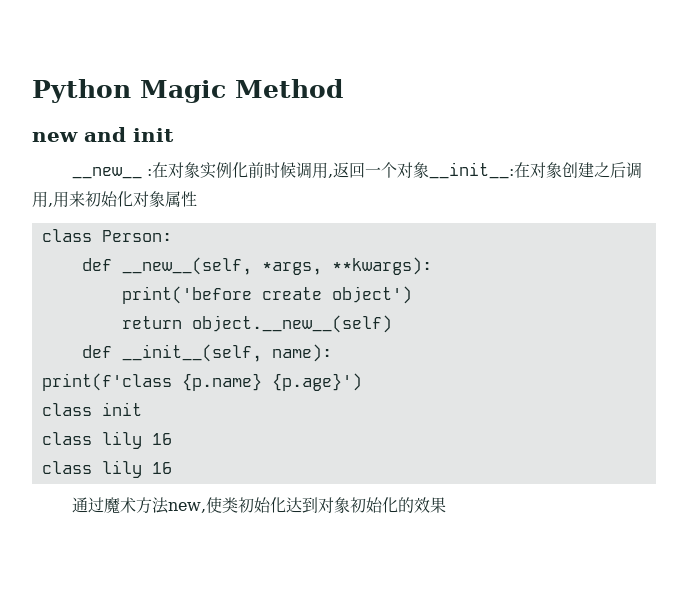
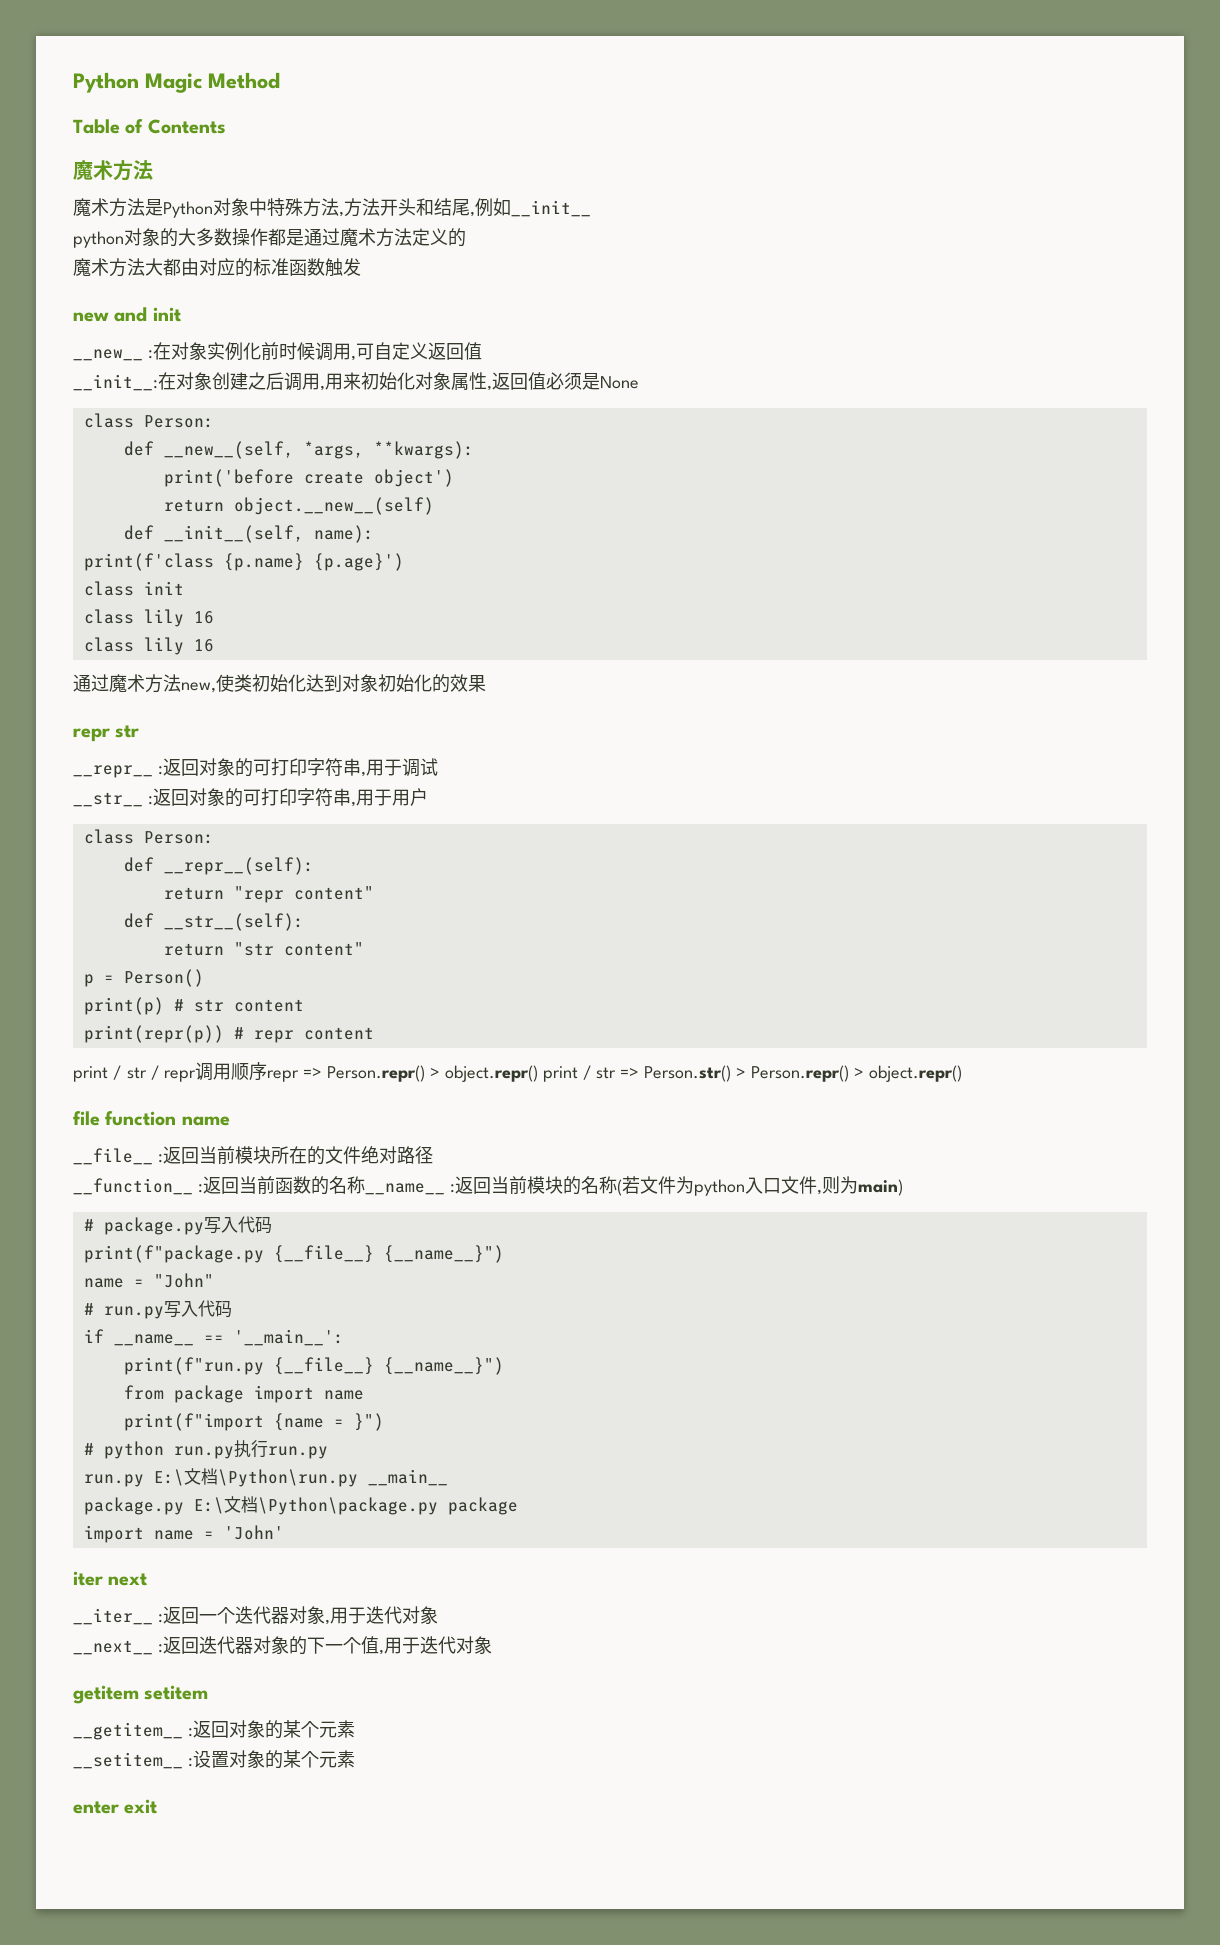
(343, 88) none -> [73,119,226,134] [73,160,153,181] [73,198,591,218] [73,228,466,248] [73,258,361,277] // Table of Contents // 魔术方法 // 魔术方法是Python对象中特殊方法,方法开头和结尾,例如__init__ // python对象的大多数操作都是通过魔术方法定义的 // 魔术方法大都由对应的标准函数触发
[332,162,429,178] 返回一个对象 -> [355,342,482,360] 可自定义返回值 //
(197, 199) none -> [487,372,639,391] ,返回值必须是None
(446, 505) none -> [73,725,140,742] [73,758,438,778] [73,788,428,807] [83,829,214,844] [123,857,314,875] [163,886,374,903] [123,913,304,931] [163,942,364,956] [83,969,204,987] [83,997,304,1015] [83,1025,374,1043] [73,1062,962,1082] [73,1111,230,1126] [73,1146,433,1165] [73,1176,903,1196] [83,1216,272,1235] [83,1245,504,1263] [83,1273,214,1288] [83,1300,232,1319] [83,1329,344,1346] [123,1357,504,1375] [123,1385,364,1403] [123,1413,384,1431] [83,1440,328,1459] [83,1468,448,1487] [83,1496,518,1515] [83,1525,284,1543] [73,1571,148,1586] [73,1606,438,1625] [73,1636,492,1655] [73,1685,209,1704] [73,1720,355,1740] [73,1750,355,1769] [73,1799,158,1814] // repr str // __repr__ :返回对象的可打印字符串,用于调试 // __str__ :返回对象的可打印字符串,用于用户 // class Person: // def __repr__(self): // return "repr content" // def __str__(self): // return "str content" // p = Person() // print(p) # str content // print(repr(p)) # repr content // print / str / repr调用顺序repr => Person.repr() > object.repr() print / str => Person.str() > Person.repr() > object.repr() // file function name // __file__ :返回当前模块所在的文件绝对路径 // __function__ :返回当前函数的名称__name__ :返回当前模块的名称(若文件为python入口文件,则为main) // # package.py写入代码 // print(f"package.py {__file__} {__name__}") // name = "John" // # run.py写入代码 // if __name__ == '__main__': // print(f"run.py {__file__} {__name__}") // from package import name // print(f"import {name = }") // # python run.py执行run.py // run.py E:\文档\Python\run.py __main__ // package.py E:\文档\Python\package.py package // import name = 'John' // iter next // __iter__ :返回一个迭代器对象,用于迭代对象 // __next__ :返回迭代器对象的下一个值,用于迭代对象 // getitem setitem // __getitem__ :返回对象的某个元素 // __setitem__ :设置对象的某个元素 // enter exit

